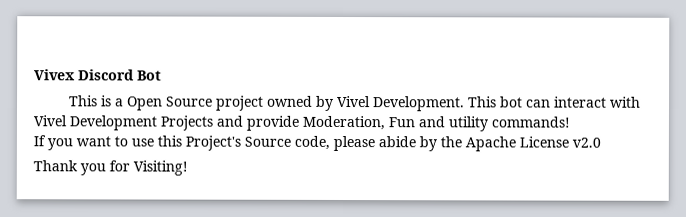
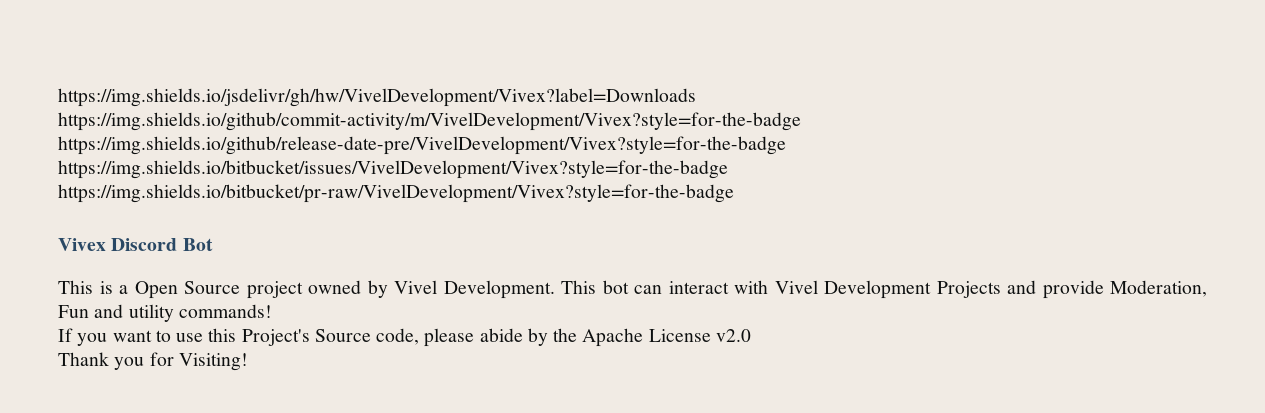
(34, 75) none -> [58,88,696,107] [58,112,801,131] [58,136,786,155] [58,160,728,179] [58,184,734,203] https://img.shields.io/jsdelivr/gh/hw/VivelDevelopment/Vivex?label=Downloads https://img.shields.io/github/commit-activity/m/VivelDevelopment/Vivex?style=for-the-badge https://img.shields.io/github/release-date-pre/VivelDevelopment/Vivex?style=for-the-badge https://img.shields.io/bitbucket/issues/VivelDevelopment/Vivex?style=for-the-badge https://img.shields.io/bitbucket/pr-raw/VivelDevelopment/Vivex?style=for-the-badge //

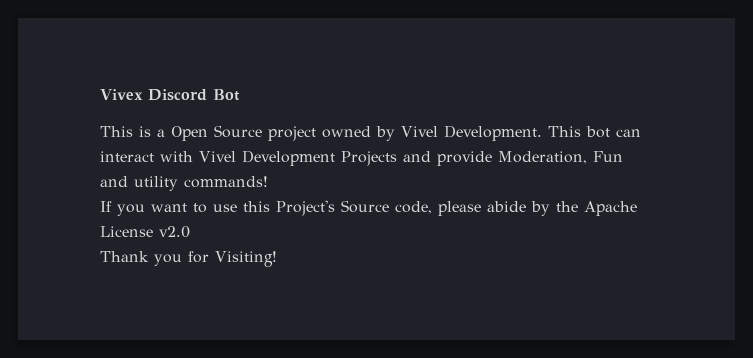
[58,88,696,107] [58,112,801,131] [58,136,786,155] [58,160,728,179] [58,184,734,203] https://img.shields.io/jsdelivr/gh/hw/VivelDevelopment/Vivex?label=Downloads https://img.shields.io/github/commit-activity/m/VivelDevelopment/Vivex?style=for-the-badge https://img.shields.io/github/release-date-pre/VivelDevelopment/Vivex?style=for-the-badge https://img.shields.io/bitbucket/issues/VivelDevelopment/Vivex?style=for-the-badge https://img.shields.io/bitbucket/pr-raw/VivelDevelopment/Vivex?style=for-the-badge // -> (100, 94) none

